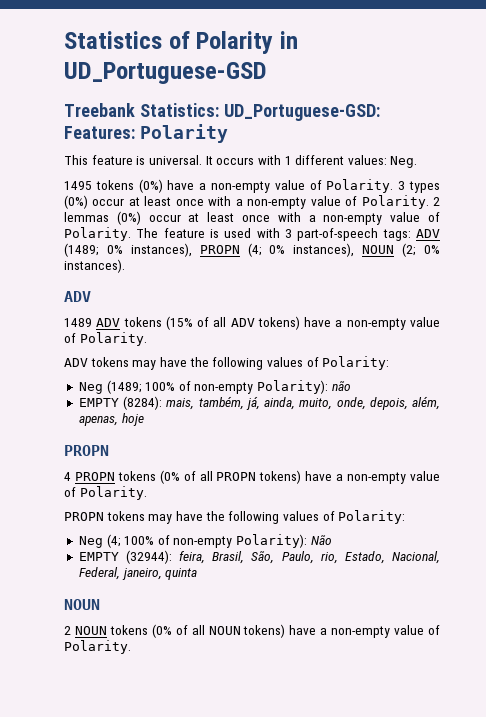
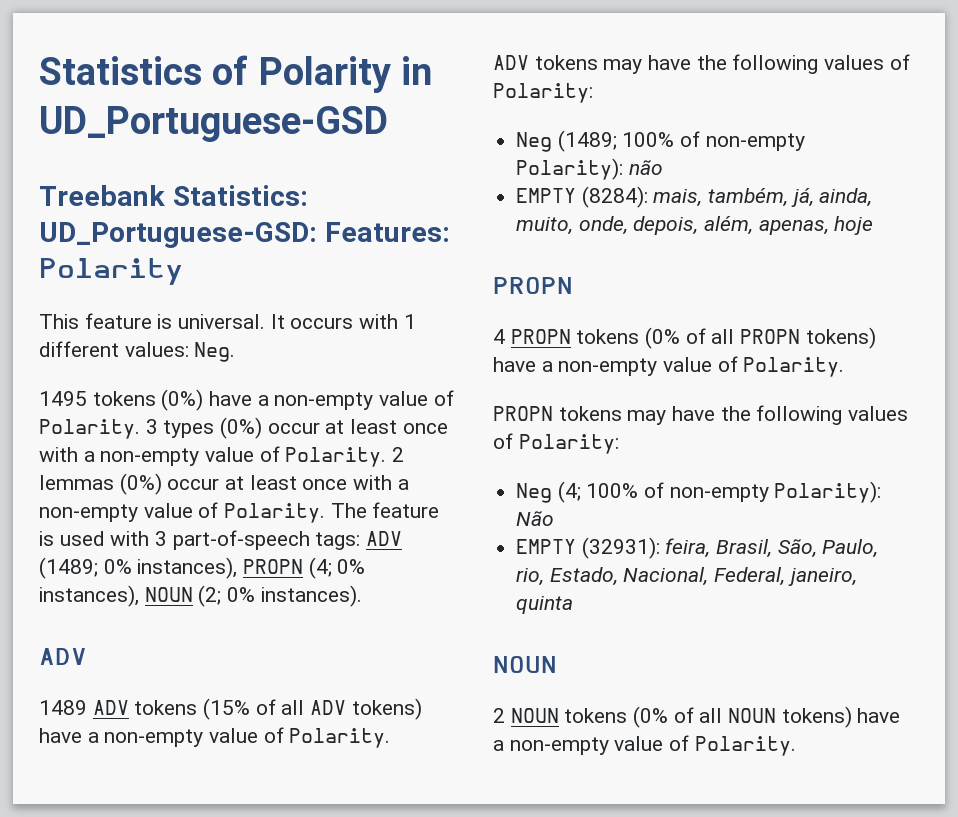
[125,550,172,564] (32944): -> [581,537,660,559] (32931):

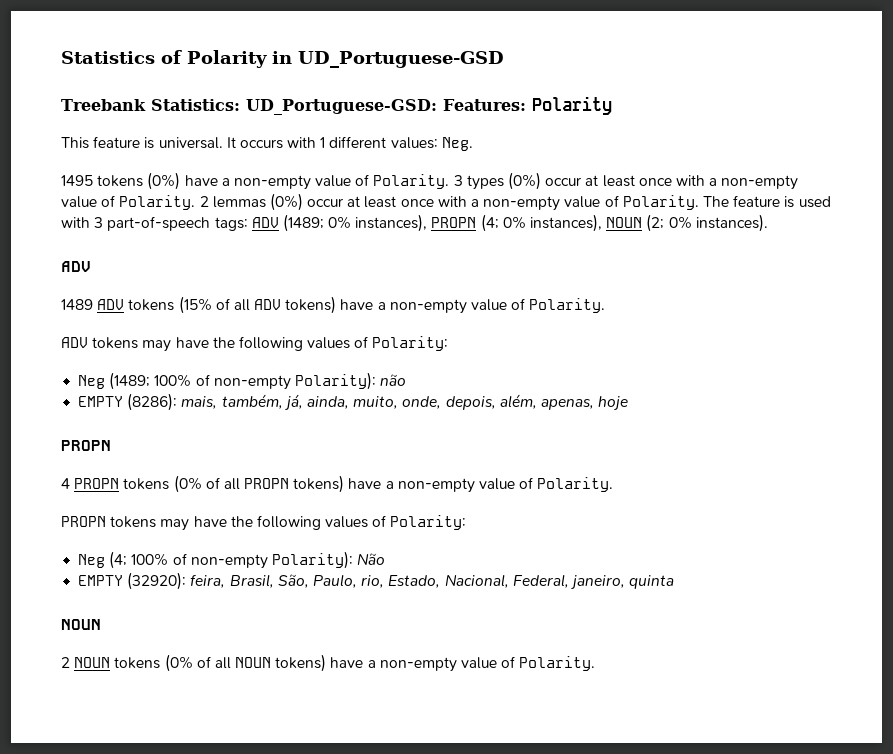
[581,186,648,208] (8284): -> [127,393,178,411] (8286):
[581,537,660,559] (32931): -> [127,572,187,590] (32920):

